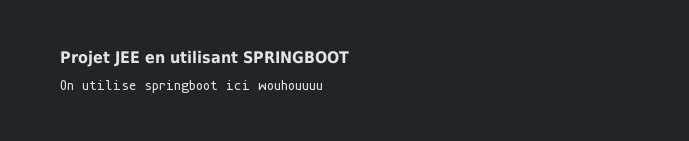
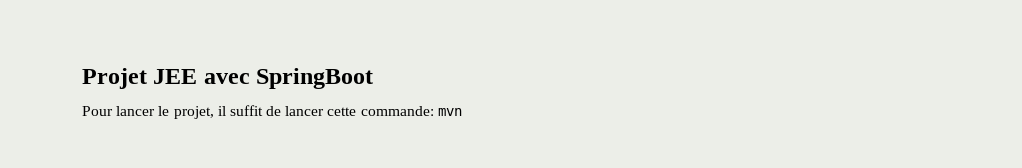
[145,50,349,64] [60,80,323,93] en utilisant SPRINGBOOT // On utilise springboot ici wouhouuuu -> [203,68,374,89] [82,105,462,119] avec SpringBoot // Pour lancer le projet, il suffit de lancer cette commande: mvn

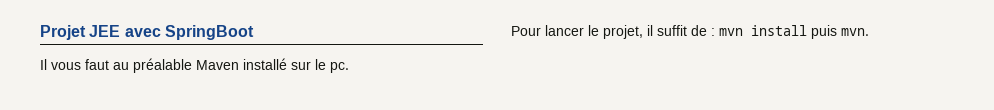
(374, 78) none -> [40,58,349,73] // Il vous faut au préalable Maven installé sur le pc.
[285,106,462,116] lancer cette commande: mvn -> [711,25,869,39] : mvn install puis mvn.

